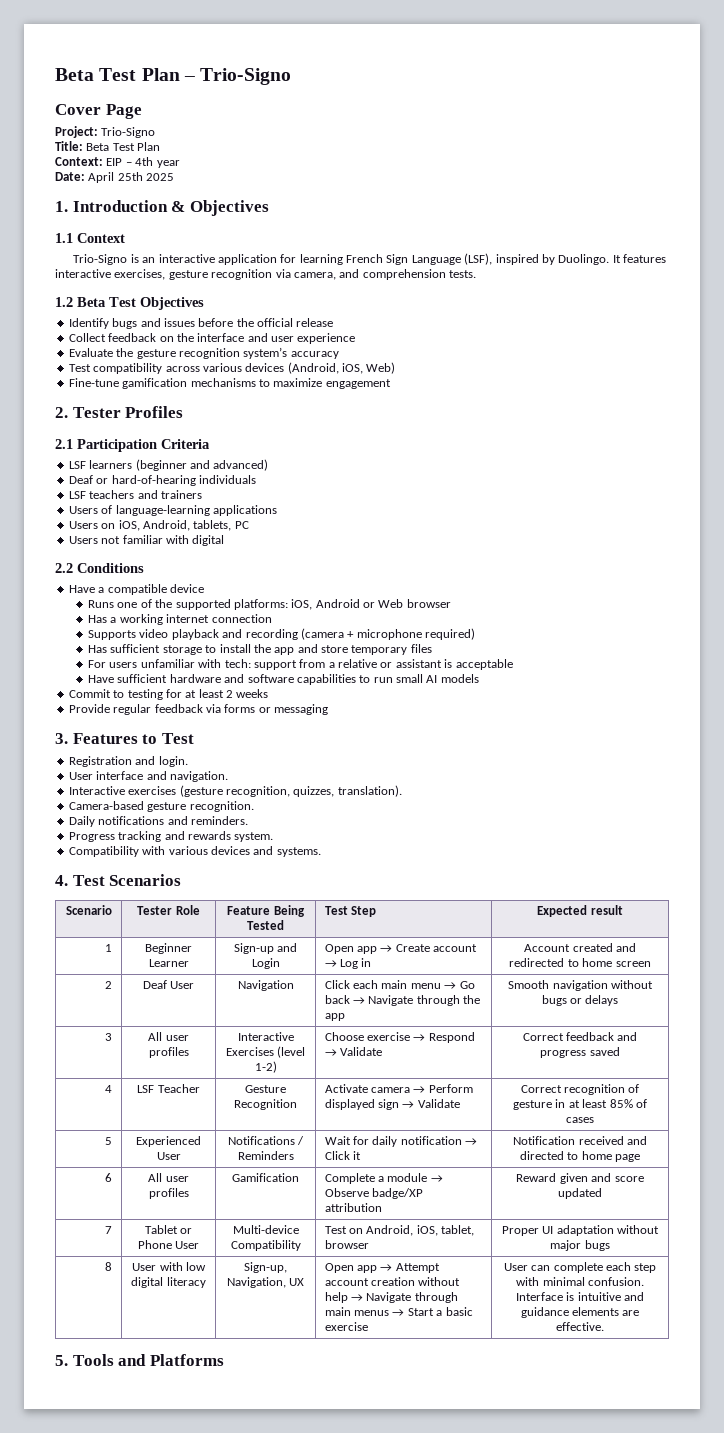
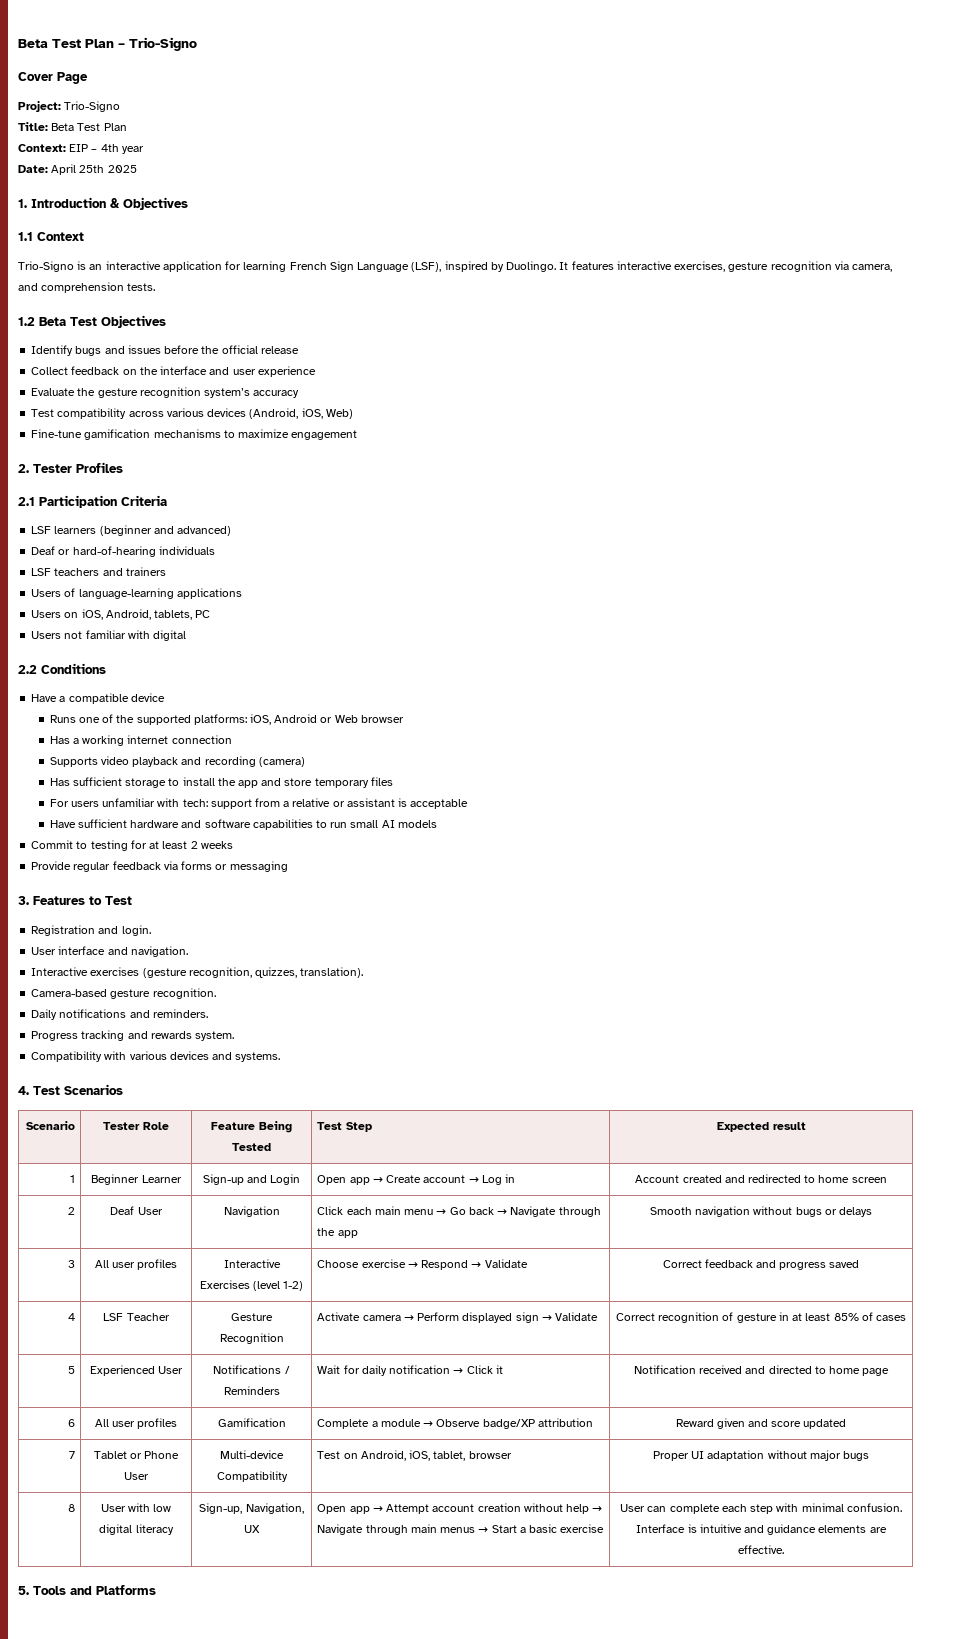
[300,628,475,640] (camera + microphone required) -> [258,757,305,767] (camera)

